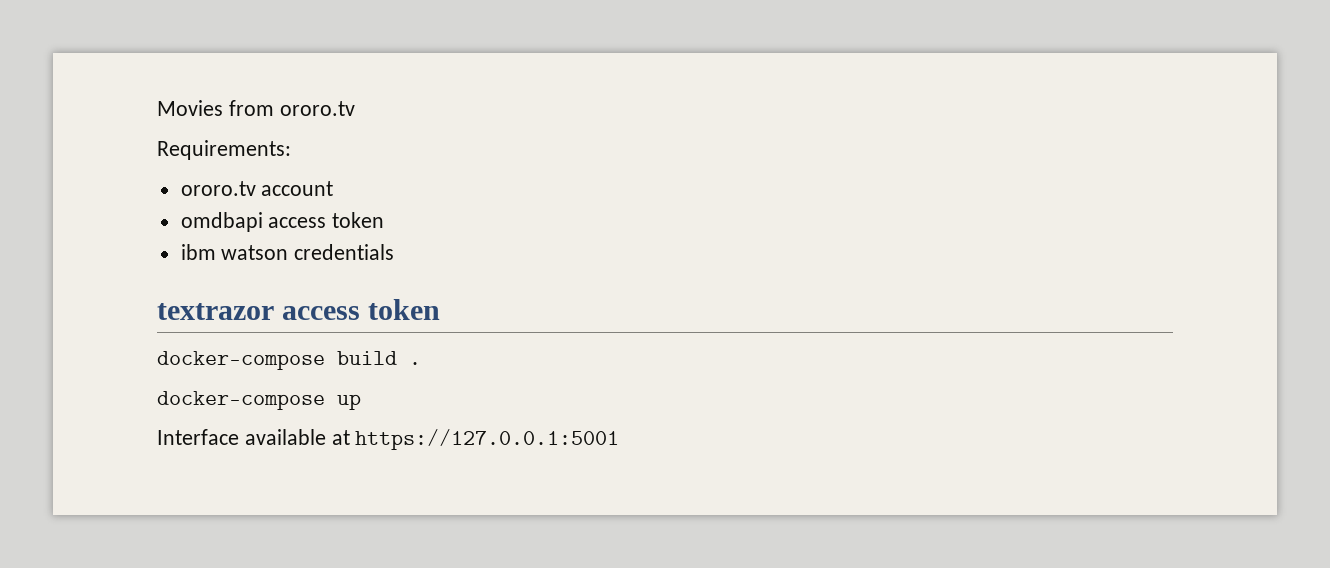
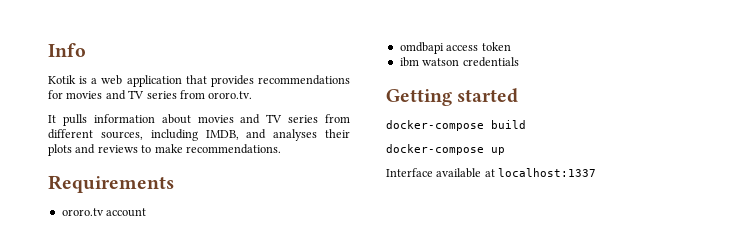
[157,100,355,116] [157,140,291,160] Movies from ororo.tv // Requirements: -> [48,43,86,57] [48,75,350,87] [48,90,253,100] [48,114,350,126] [48,129,351,141] [48,144,281,156] [48,175,174,193] Info // Kotik is a web application that provides recommendations for movies and TV series from ororo.tv. // It pulls information about movies and TV series from different sources, including IMDB, and analyses their plots and reviews to make recommendations. // Requirements
[157,299,441,320] textrazor access token -> [386,88,519,106] Getting started
[409,362,421,365] . -> (526, 124) none
[355,429,620,450] https://127.0.0.1:5001 -> [498,168,597,177] localhost:1337

